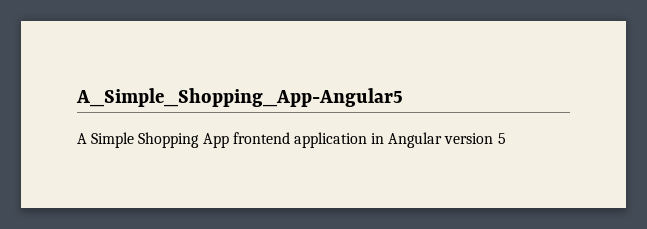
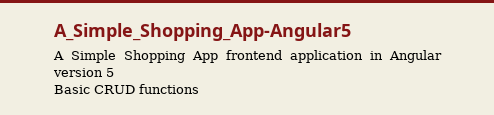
(506, 138) none -> [54,84,199,94] // Basic CRUD functions

